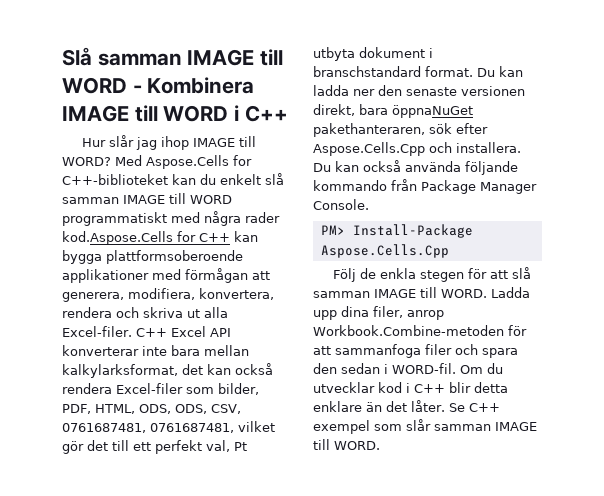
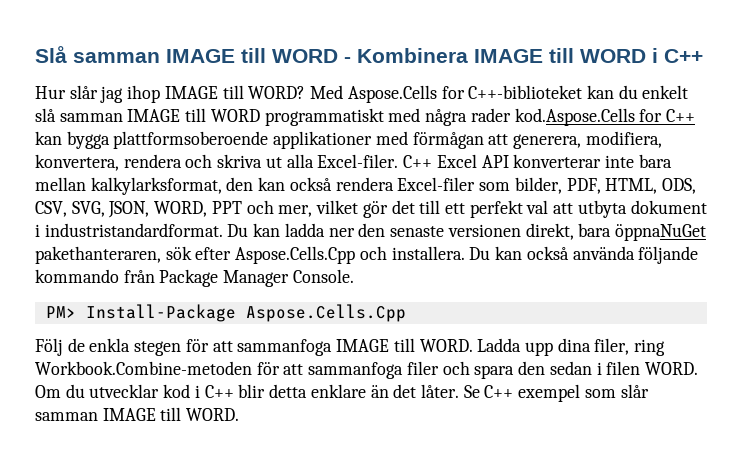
[182,364,203,375] det -> [226,177,254,191] den
[175,404,241,414] [62,423,234,433] ODS, CSV, 0761687481, 0761687481, -> [35,200,313,218] CSV, SVG, JSON, WORD, PPT och mer,
[206,440,247,452] val, Pt -> [526,200,574,214] val att
[313,66,473,77] branschstandard format. -> [44,223,223,237] industristandardformat.
[511,267,531,279] [313,291,370,298] slå samman -> [237,339,333,356] sammanfoga
[407,310,444,320] anrop -> [634,339,666,356] ring
[392,363,456,374] WORD-fil. -> [606,361,698,375] filen WORD.

